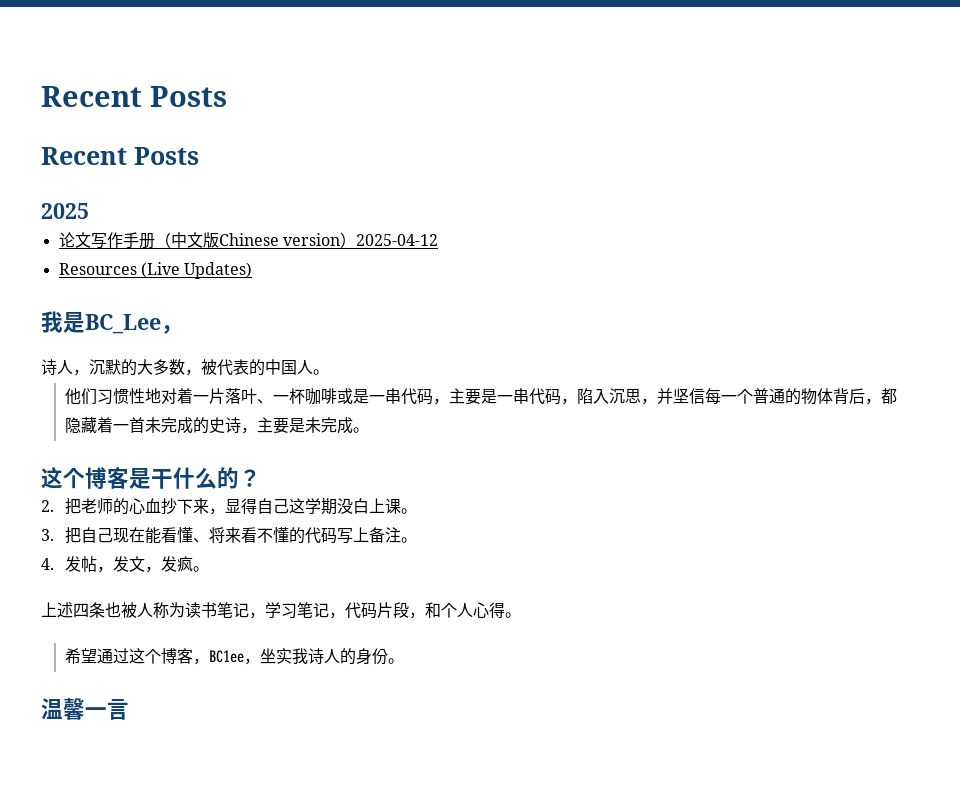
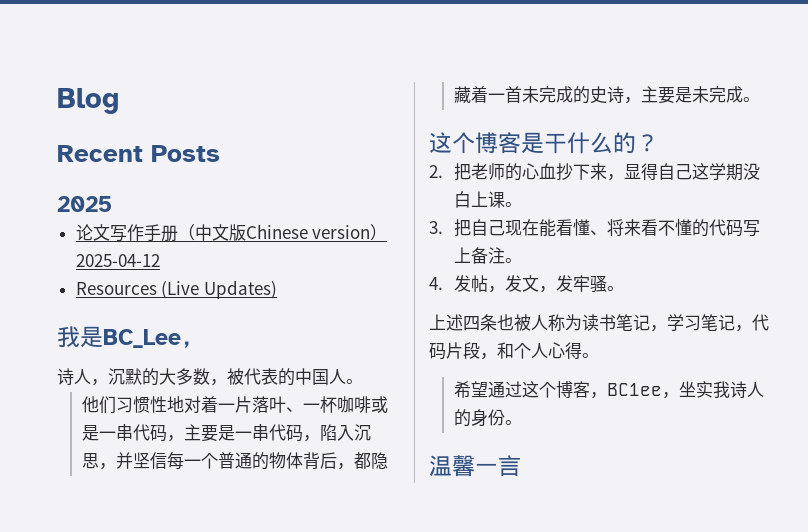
[41,86,227,107] Recent Posts -> [57,88,119,114] Blog
[176,556,193,572] 疯 -> [572,275,607,293] 牢骚

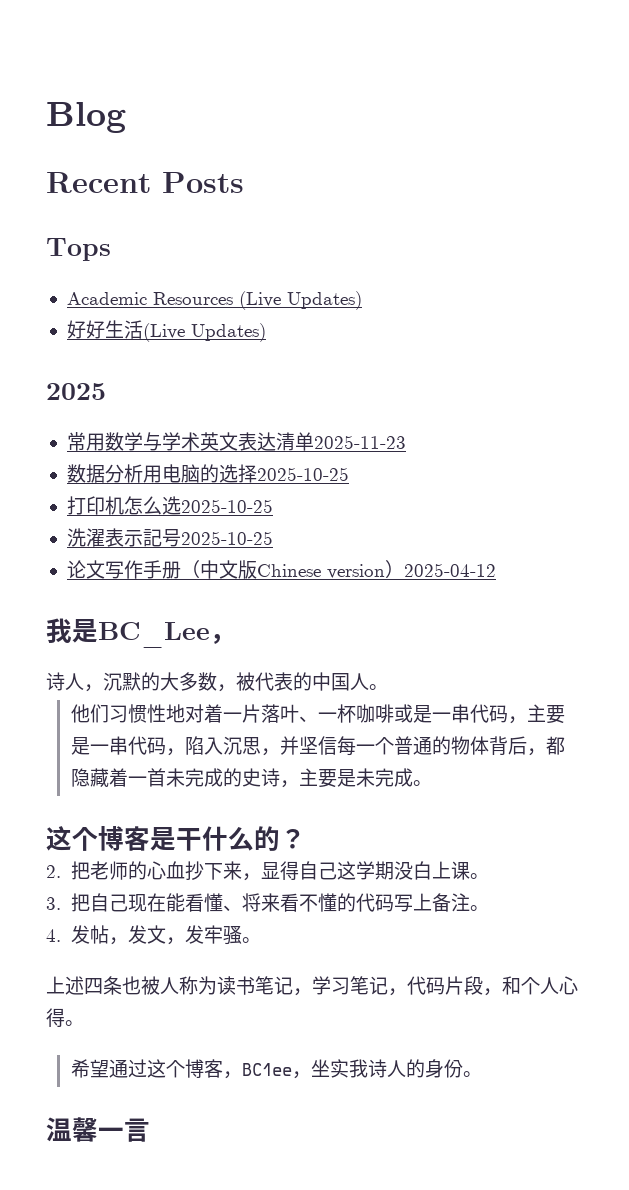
[57,196,112,212] 2025 -> [46,238,111,261] [66,291,362,310] [66,320,266,342] [46,383,106,400] [66,432,406,451] [66,464,349,483] [66,496,273,515] [66,528,273,547] Tops // Academic Resources (Live Updates) // 好好生活(Live Updates) // 2025 // 常用数学与学术英文表达清单2025-11-23 // 数据分析用电脑的选择2025-10-25 // 打印机怎么选2025-10-25 // 洗濯表示記号2025-10-25
[75,280,277,299] // Resources (Live Updates) -> (496, 570) none

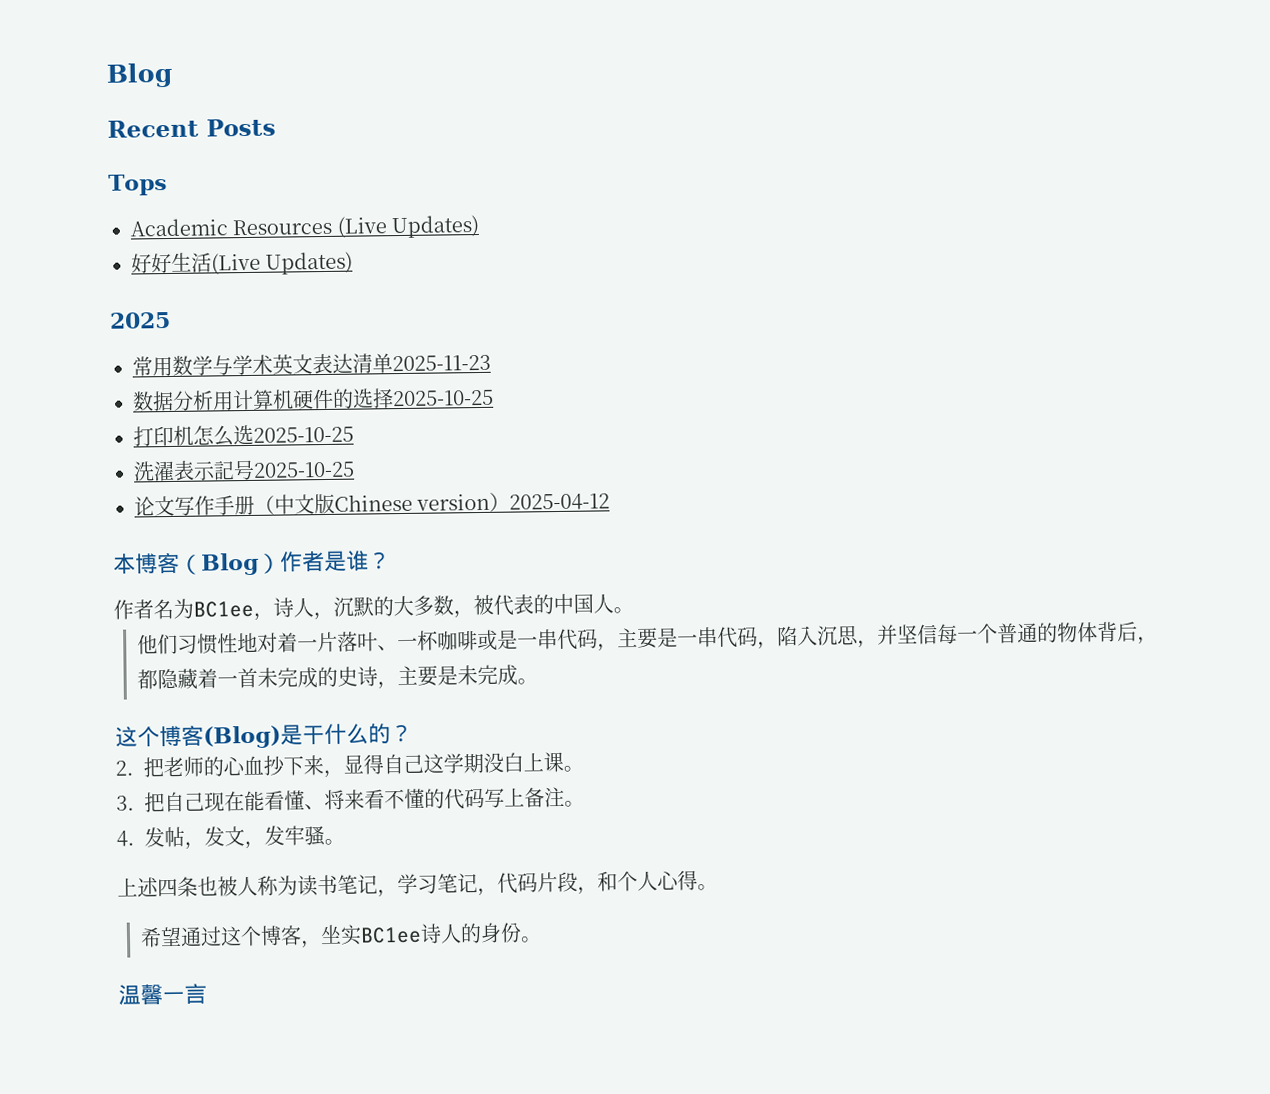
[161,464,200,483] 电脑 -> [232,388,334,411] 计算机硬件
[46,618,236,648] 我是BC_Lee， // -> [113,550,391,576] [113,598,274,621] 本博客（Blog）作者是谁？ // 作者名为BC1ee，
(150, 838) none -> [203,725,281,749] (Blog)
[241,1059,368,1079] BC1ee，坐实我 -> [320,924,423,946] 坐实BC1ee

